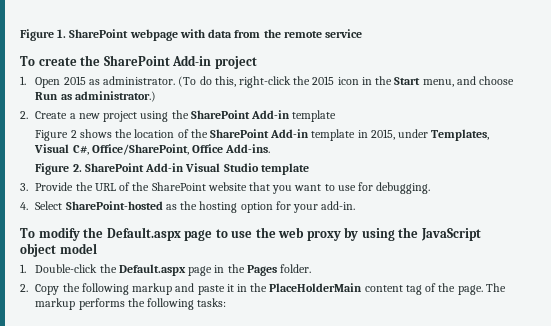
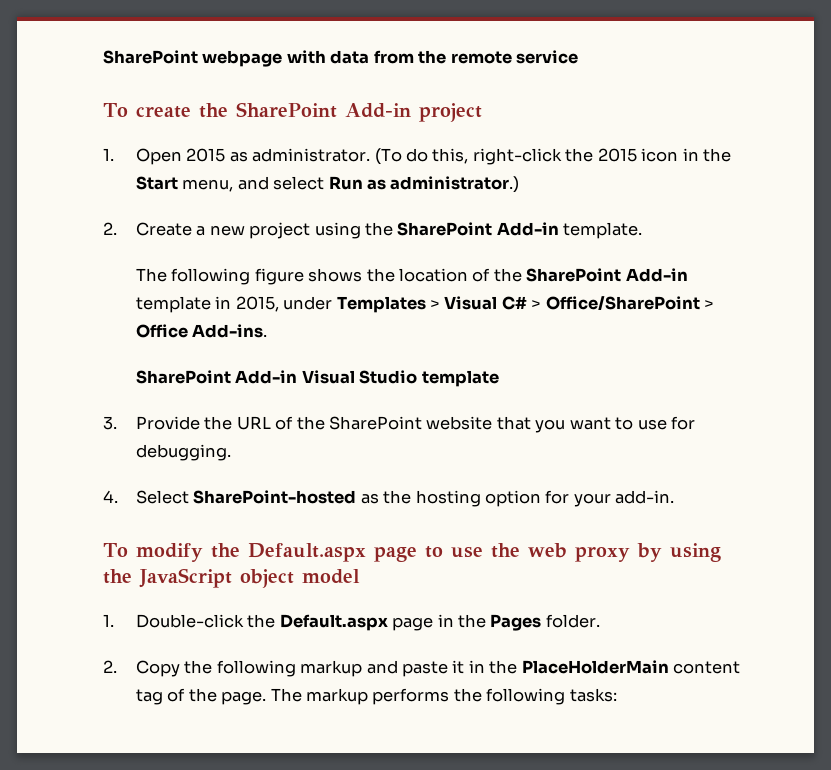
[20,29,67,41] Figure 1. -> (103, 57) none
[479,76,515,85] choose -> [273,176,325,190] select
[292,110,337,122] [35,130,77,141] template // Figure 2 -> [563,222,643,239] [135,268,304,285] template. // The following figure
[431,129,490,141] [34,144,189,155] Templates, Visual C#, Office/SharePoint, -> [336,296,715,313] Templates > Visual C# > Office/SharePoint >
[35,163,82,175] Figure 2. -> (268, 331) none

